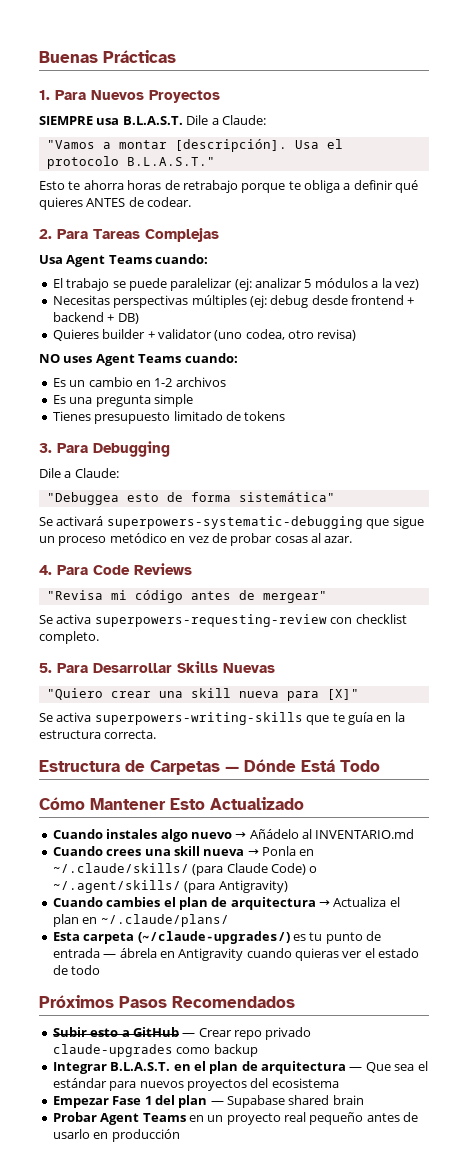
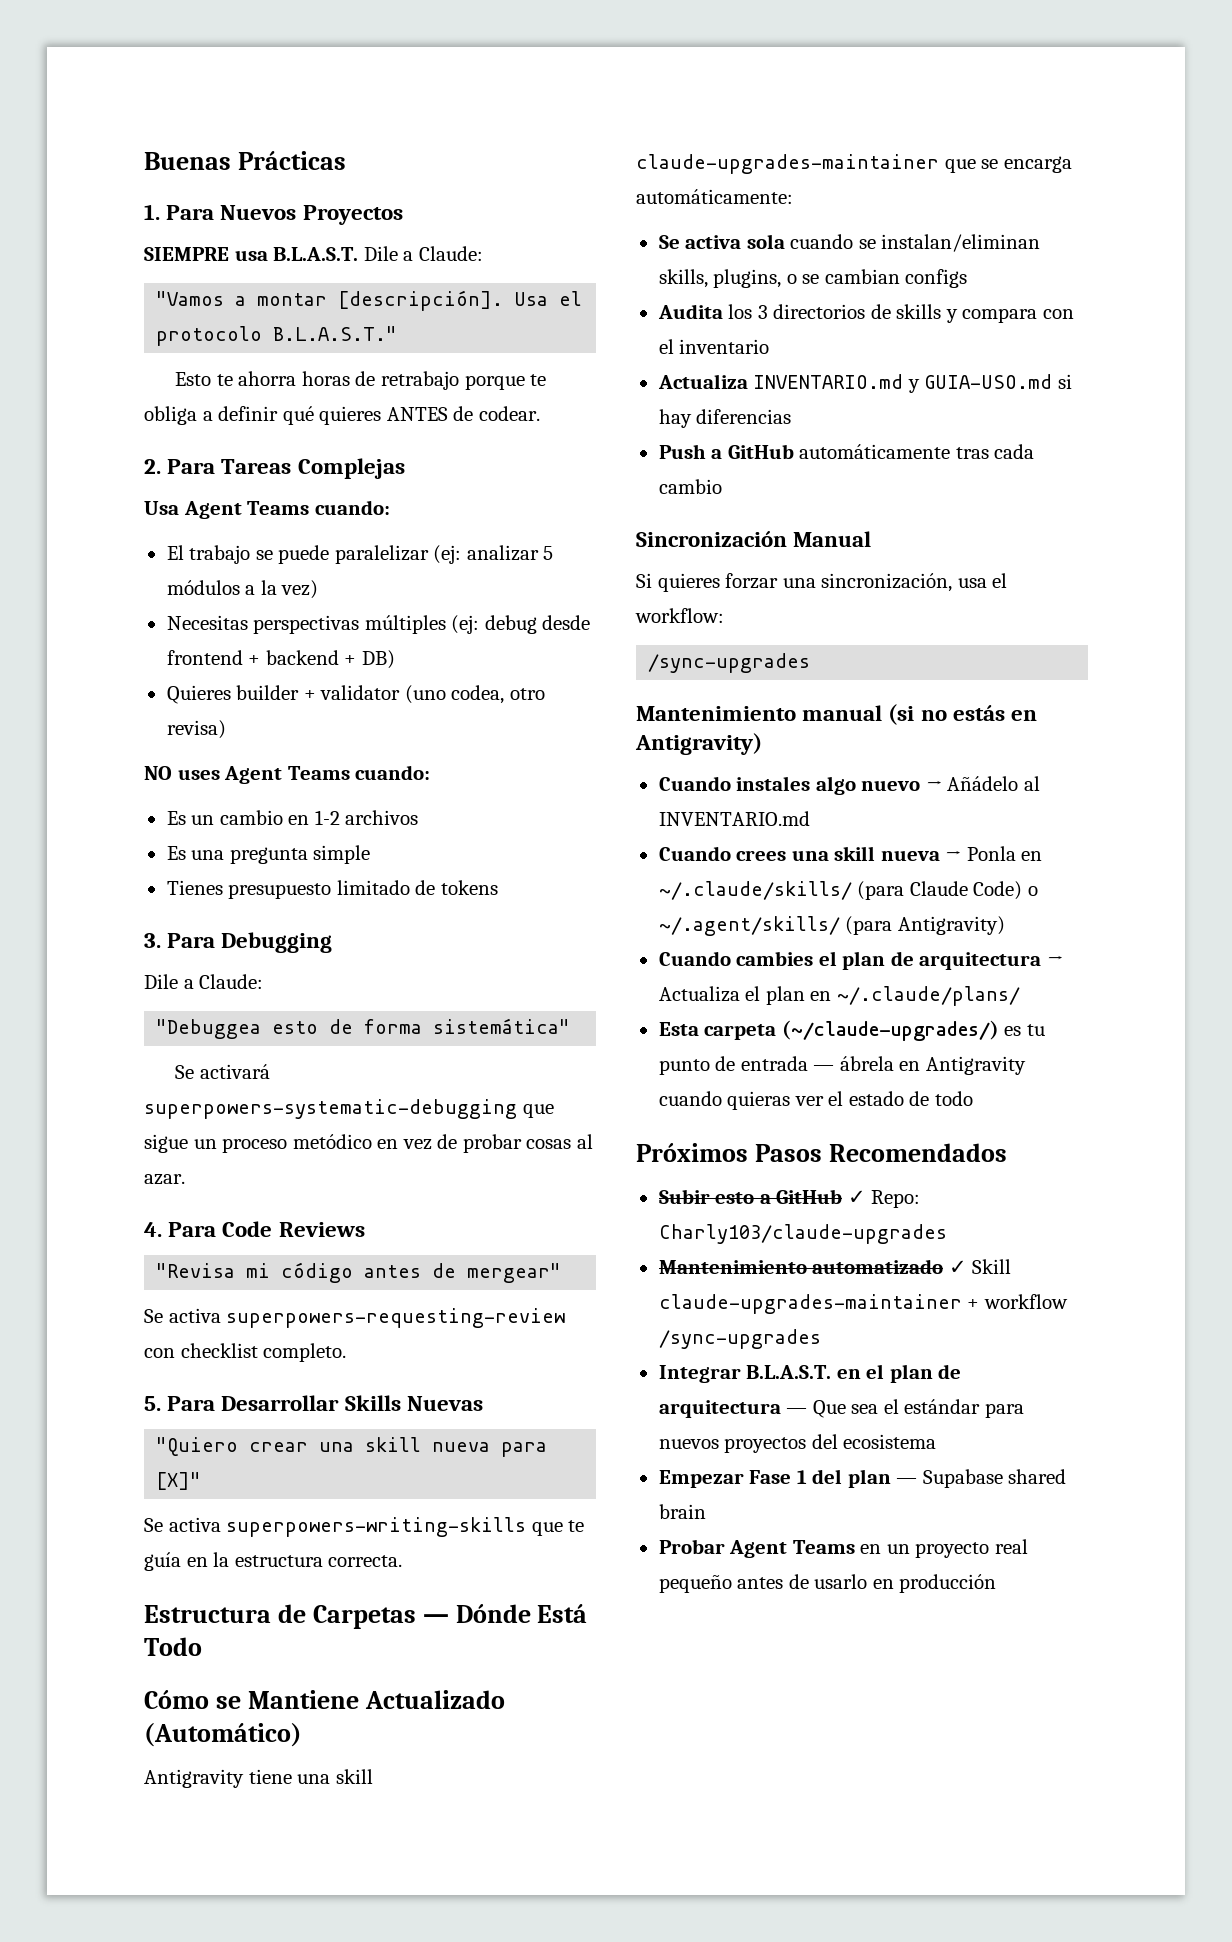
[90,798,205,810] Mantener Esto -> [215,1690,359,1709] se Mantiene
(304, 803) none -> [144,1723,302,1747] [144,1769,373,1788] [636,154,1072,174] [636,189,793,204] [658,234,1041,252] [658,269,968,288] [657,304,1074,323] [658,339,770,354] [657,374,1072,393] [658,409,792,428] [658,444,1035,459] [658,479,722,494] [636,531,872,547] [636,573,1008,592] [635,608,724,623] [648,653,811,673] [636,704,1038,725] [635,733,762,755] (Automático) // Antigravity tiene una skill claude-upgrades-maintainer que se encarga automáticamente: // Se activa sola cuando se instalan/eliminan skills, plugins, o se cambian configs // Audita los 3 directorios de skills y compara con el inventario // Actualiza INVENTARIO.md y GUIA-USO.md si hay diferencias // Push a GitHub automáticamente tras cada cambio // Sincronización Manual // Si quieres forzar una sincronización, usa el workflow: // /sync-upgrades // Mantenimiento manual (si no estás en Antigravity)
[182,1027,312,1040] [52,1044,258,1057] — Crear repo privado claude-upgrades como backup -> [847,1190,921,1208] [658,1224,947,1244] [658,1259,1012,1274] [658,1294,1068,1314] [658,1329,821,1349] ✓ Repo: Charly103/claude-upgrades // Mantenimiento automatizado ✓ Skill claude-upgrades-maintainer + workflow /sync-upgrades

